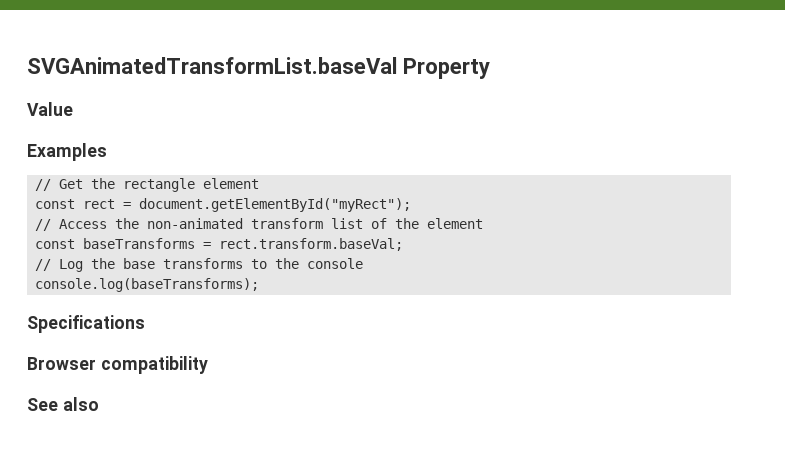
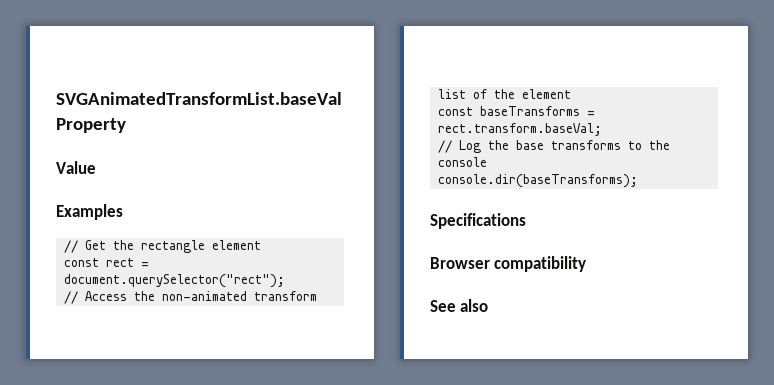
[139,198,412,212] document.getElementById("myRect"); -> [64,274,286,288] document.querySelector("rect");
[35,278,260,292] console.log(baseTransforms); -> [438,174,639,188] console.dir(baseTransforms);

